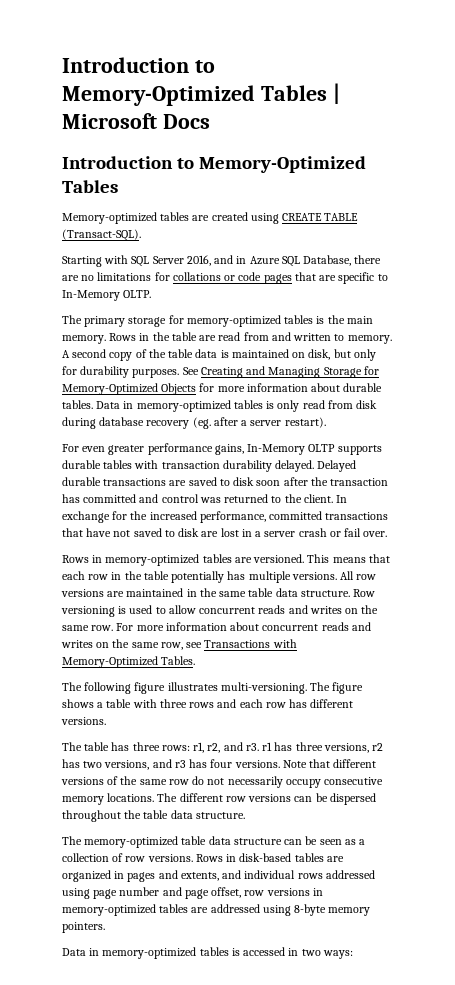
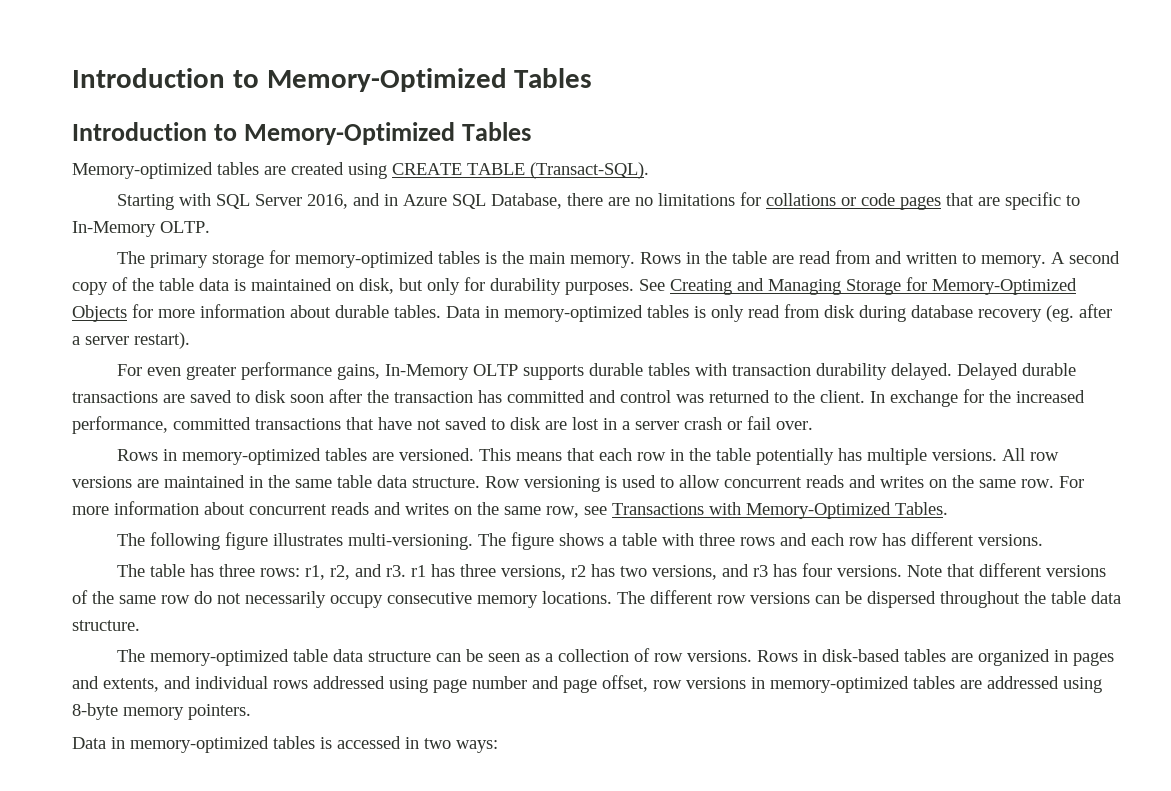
[62,57,215,73] [62,83,340,106] [62,113,210,129] Introduction to Memory-Optimized Tables | Microsoft Docs -> [72,68,593,92] Introduction to Memory-Optimized Tables

